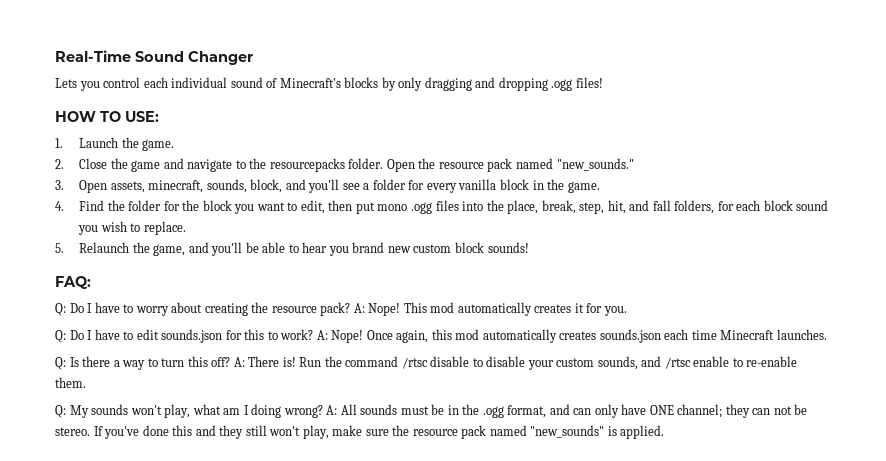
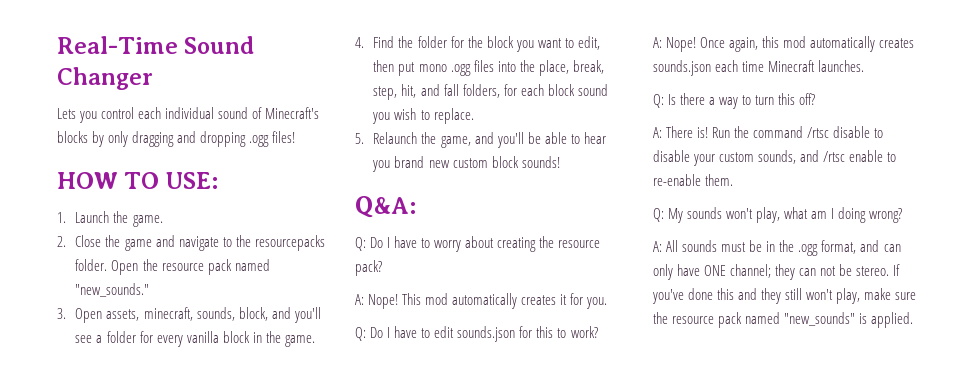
[55,276,91,289] FAQ: -> [355,196,416,218] Q&A:
(351, 309) none -> (382, 268) //
(314, 334) none -> (598, 332) //
(231, 362) none -> (816, 99) //
(323, 411) none -> (903, 215) //

